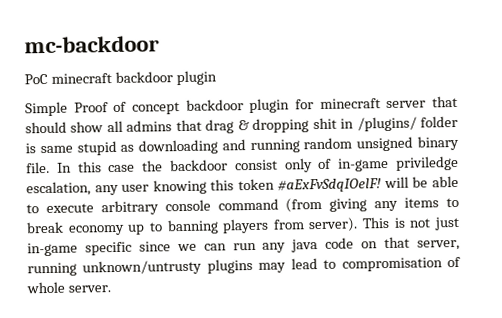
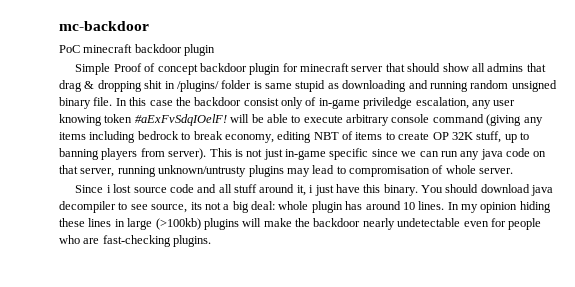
[210,179,235,191] this -> (102, 120) none
[285,197,460,213] [26,221,125,236] (from giving any items to break economy -> [486,114,543,126] [59,131,502,143] (giving any items including bedrock to break economy, editing NBT of items to create OP 32K stuff,
(111, 289) none -> [75,184,554,196] [59,201,551,213] [59,218,542,230] [59,235,212,247] // Since i lost source code and all stuff around it, i just have this binary. You should download java decompiler to see source, its not a big deal: whole plugin has around 10 lines. In my opinion hiding these lines in large (>100kb) plugins will make the backdoor nearly undetectable even for people who are fast-checking plugins.

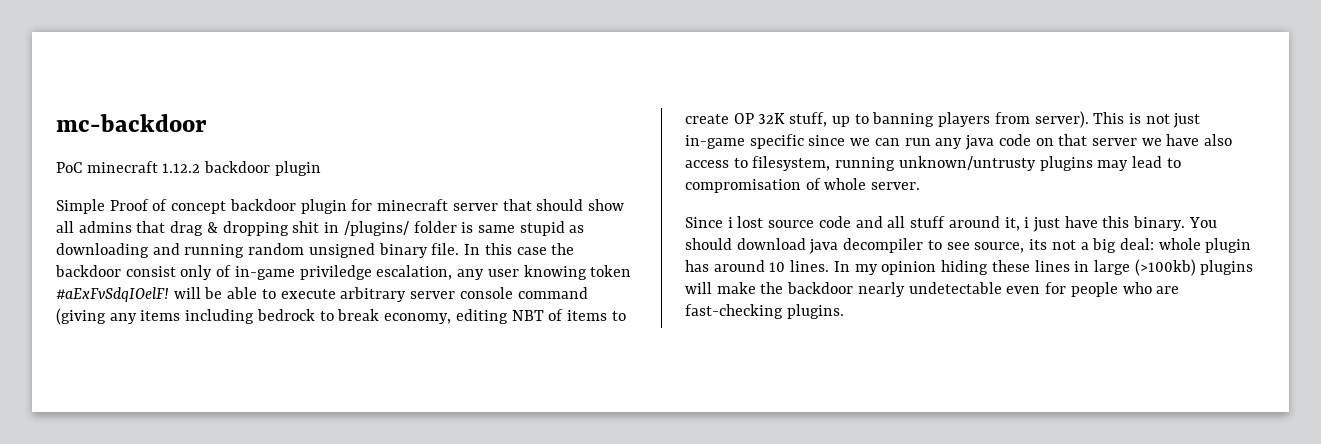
(133, 48) none -> [162,163,201,173] 1.12.2
(389, 120) none -> [410,291,456,299] server
[80,168,115,177] server, -> [1091,134,1233,146] [685,156,831,171] server we have also access to filesystem,

